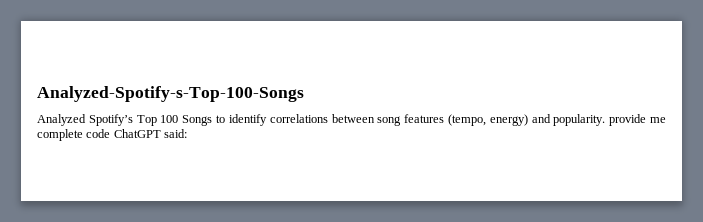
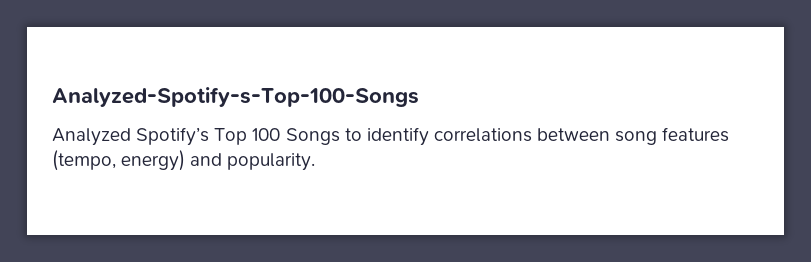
[609,114,666,126] [37,129,188,141] provide me complete code ChatGPT said: -> (316, 162) none

